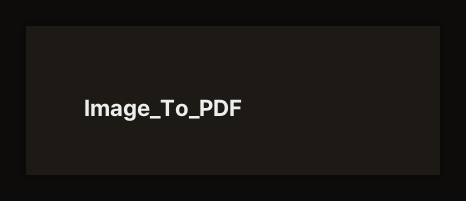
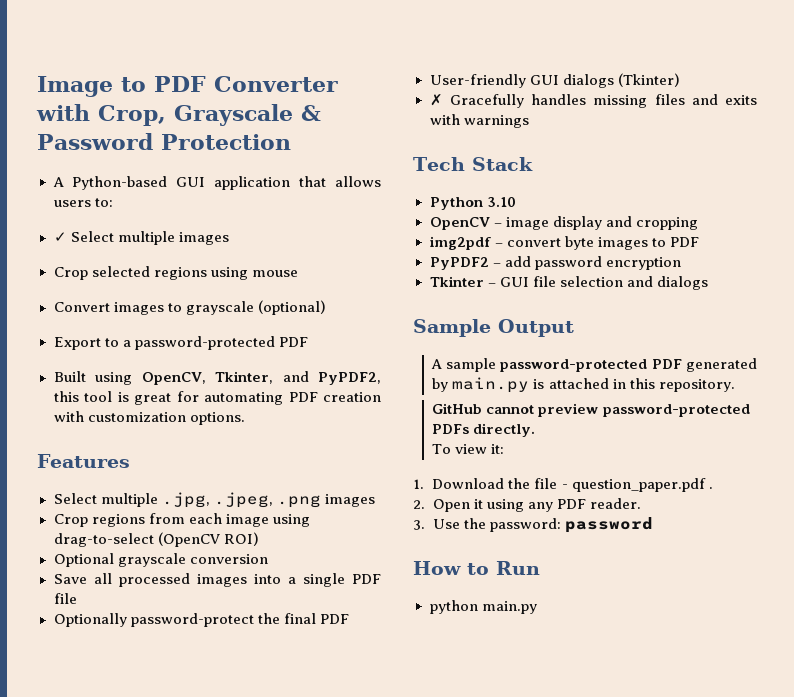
[84,99,242,121] Image_To_PDF -> [37,76,338,97] [36,104,321,126] [37,133,291,150] [52,176,381,190] [53,198,113,207] [53,231,229,245] [53,266,298,280] [53,300,326,315] [53,336,308,350] [53,371,381,385] [53,391,381,405] [53,411,245,425] [37,454,130,468] [53,492,375,508] [53,513,310,527] [53,532,259,547] [53,553,268,567] [53,573,381,587] [53,593,77,604] [53,613,349,627] [429,73,680,88] [429,94,757,108] [429,114,529,128] [413,157,533,171] [429,197,516,210] [429,216,698,230] [429,236,699,250] [429,256,681,270] [429,276,708,290] [413,319,574,337] [431,358,757,372] [432,377,735,393] [432,403,750,417] [432,423,536,437] [432,444,505,454] [413,478,713,492] [413,498,641,512] [413,517,653,533] [413,561,540,575] [429,600,537,614] Image to PDF Converter with Crop, Grayscale & Password Protection // A Python-based GUI application that allows users to: // ✓ Select multiple images // Crop selected regions using mouse // Convert images to grayscale (optional) // Export to a password-protected PDF // Built using OpenCV, Tkinter, and PyPDF2, this tool is great for automating PDF creation with customization options. // Features // Select multiple .jpg, .jpeg, .png images // Crop regions from each image using drag-to-select (OpenCV ROI) // Optional grayscale conversion // Save all processed images into a single PDF file // Optionally password-protect the final PDF // User-friendly GUI dialogs (Tkinter) // ✗ Gracefully handles missing files and exits with warnings // Tech Stack // Python 3.10 // OpenCV – image display and cropping // img2pdf – convert byte images to PDF // PyPDF2 – add password encryption // Tkinter – GUI file selection and dialogs // Sample Output // A sample password-protected PDF generated by main.py is attached in this repository. // GitHub cannot preview password-protected PDFs directly. // To view it: // 1. Download the file - question_paper.pdf . // 2. Open it using any PDF reader. // 3. Use the password: password // How to Run // python main.py

